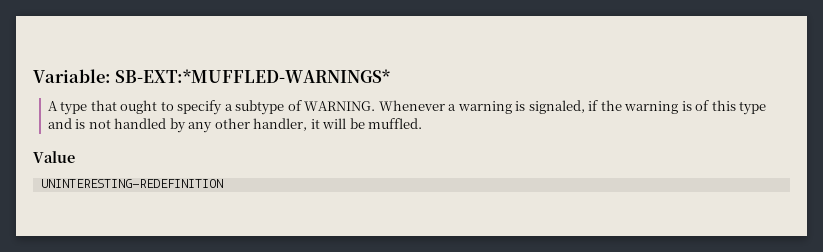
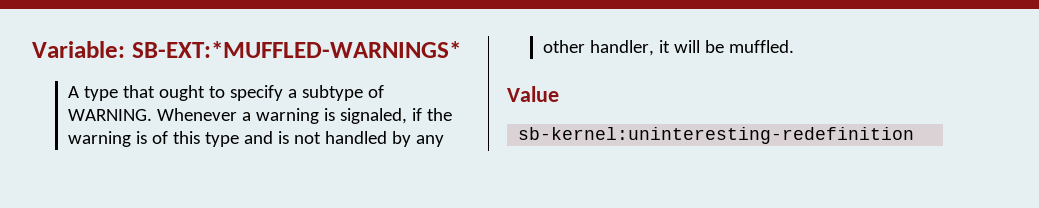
[40,179,223,188] UNINTERESTING-REDEFINITION -> [518,127,915,144] sb-kernel:uninteresting-redefinition

